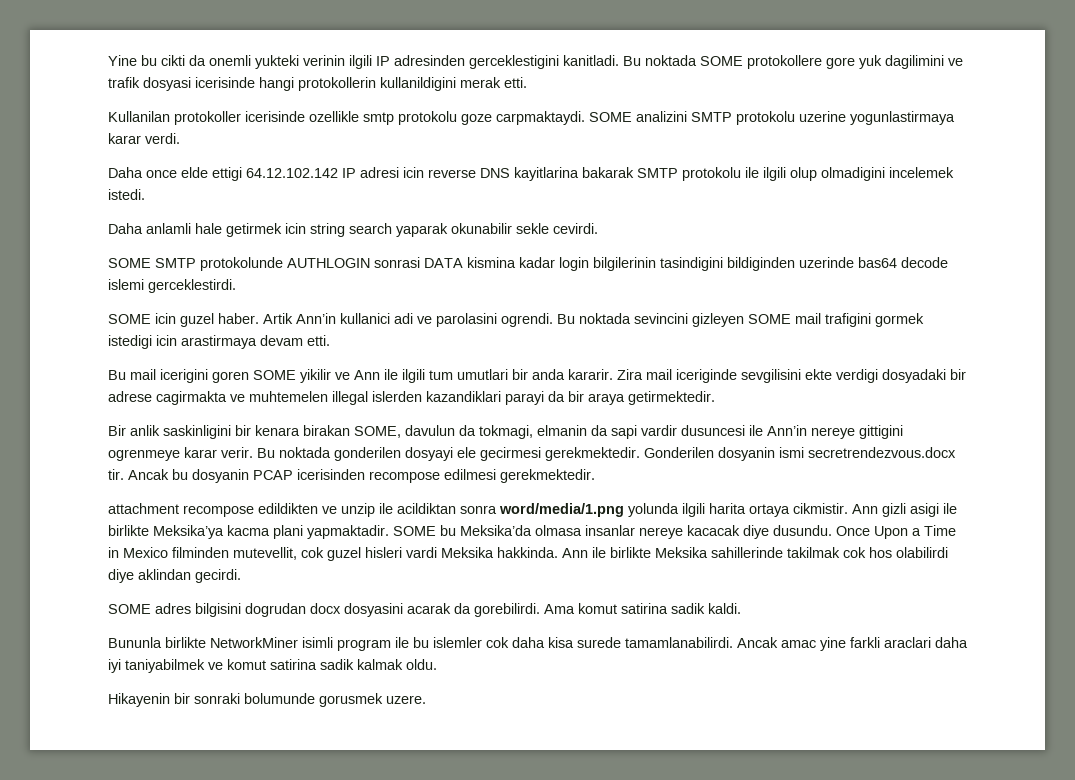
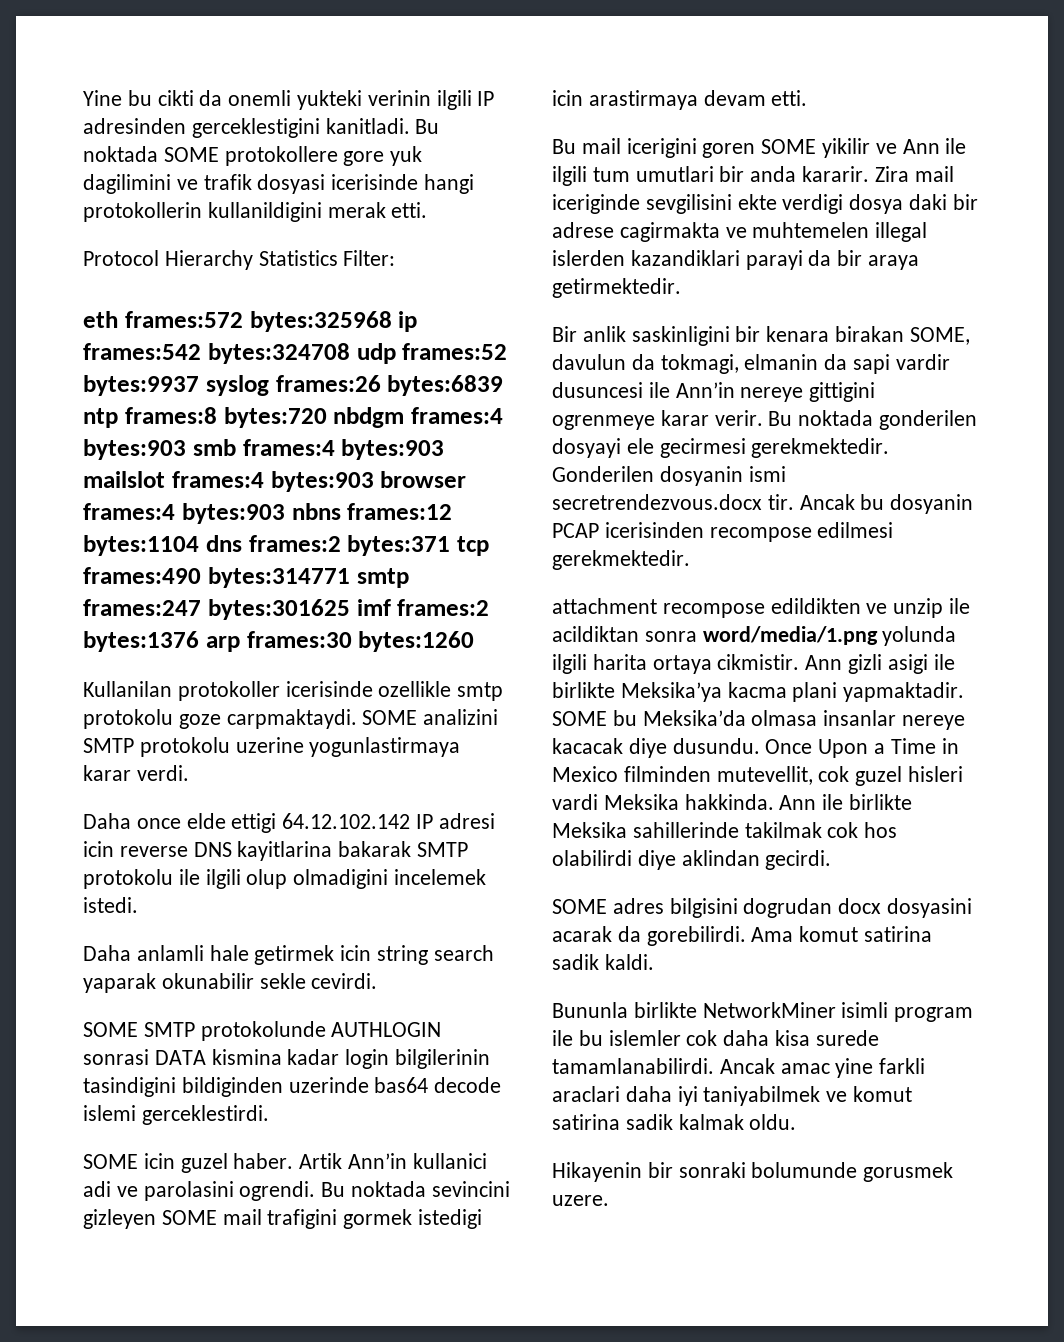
(527, 82) none -> [83,250,396,270] [83,311,418,332] [83,343,508,364] [83,375,504,396] [83,407,503,428] [83,439,445,460] [83,471,467,492] [83,503,453,524] [83,535,489,556] [83,567,409,588] [83,599,490,620] [83,631,475,652] // Protocol Hierarchy Statistics Filter: // eth frames:572 bytes:325968 ip frames:542 bytes:324708 udp frames:52 bytes:9937 syslog frames:26 bytes:6839 ntp frames:8 bytes:720 nbdgm frames:4 bytes:903 smb frames:4 bytes:903 mailslot frames:4 bytes:903 browser frames:4 bytes:903 nbns frames:12 bytes:1104 dns frames:2 bytes:371 tcp frames:490 bytes:314771 smtp frames:247 bytes:301625 imf frames:2 bytes:1376 arp frames:30 bytes:1260
[882,369,946,383] dosyadaki -> [849,194,948,214] dosya daki

